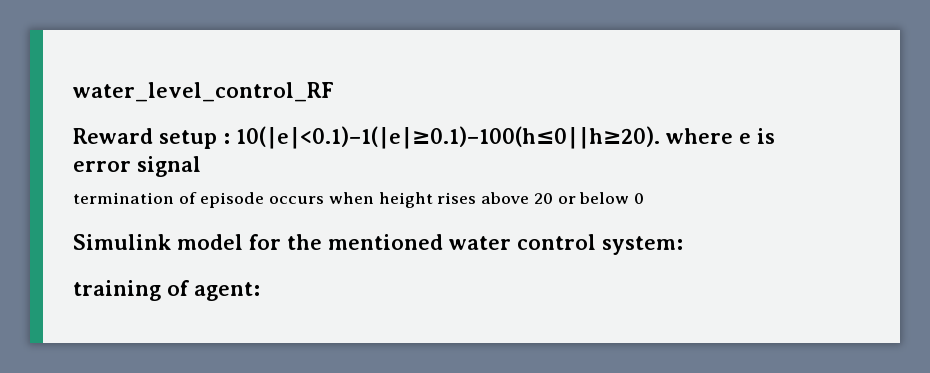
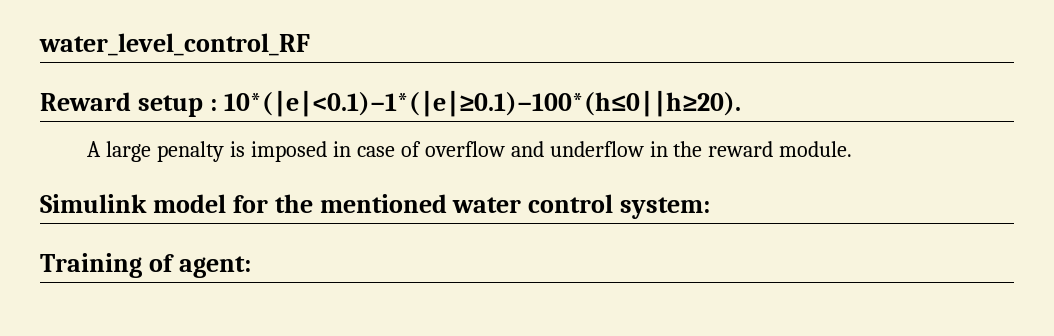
[236,126,775,149] [73,156,201,177] [73,192,644,208] 10(∣e∣<0.1)−1(∣e∣≥0.1)−100(h≤0∣∣h≥20). where e is error signal // termination of episode occurs when height rises above 20 or below 0 -> [223,90,741,117] [87,141,853,162] 10*(∣e∣<0.1)−1*(∣e∣≥0.1)−100*(h≤0∣∣h≥20). // A large penalty is imposed in case of overflow and underflow in the reward module.
[73,280,161,301] training -> [40,253,142,278] Training

